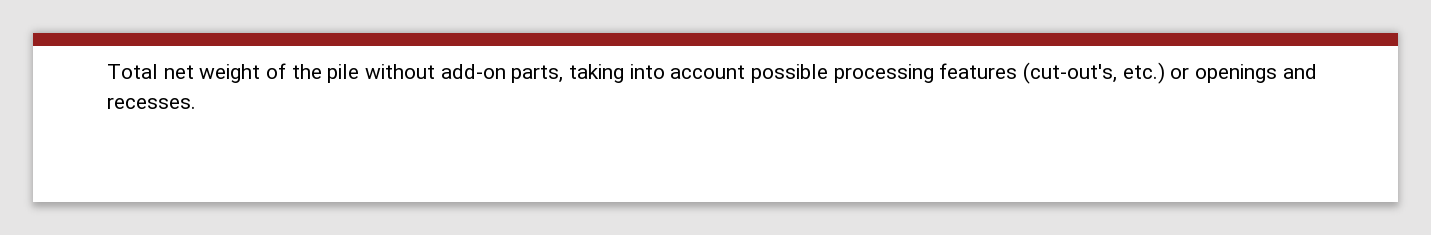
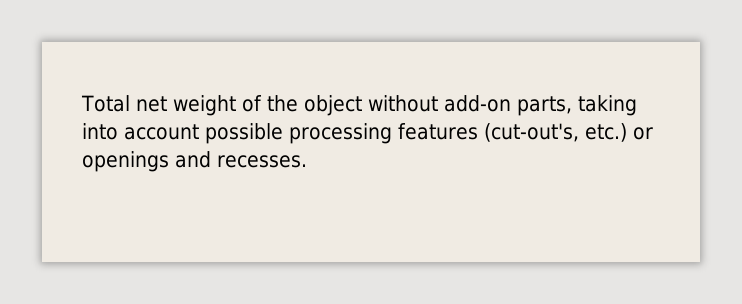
[327,64,360,83] pile -> [303,95,362,116] object

